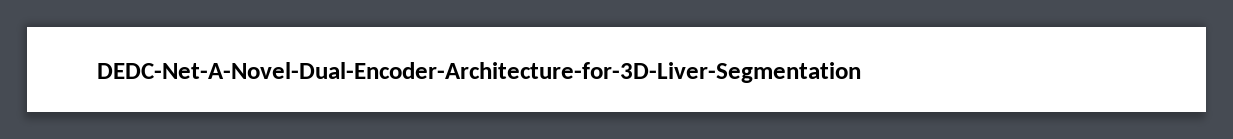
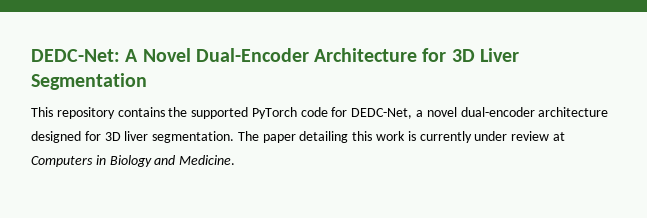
[97,62,861,83] DEDC-Net-A-Novel-Dual-Encoder-Architecture-for-3D-Liver-Segmentation -> [31,48,519,62] [31,73,147,90] [31,107,609,119] [31,131,565,143] [31,155,236,167] DEDC-Net: A Novel Dual-Encoder Architecture for 3D Liver Segmentation // This repository contains the supported PyTorch code for DEDC-Net, a novel dual-encoder architecture designed for 3D liver segmentation. The paper detailing this work is currently under review at Computers in Biology and Medicine.

